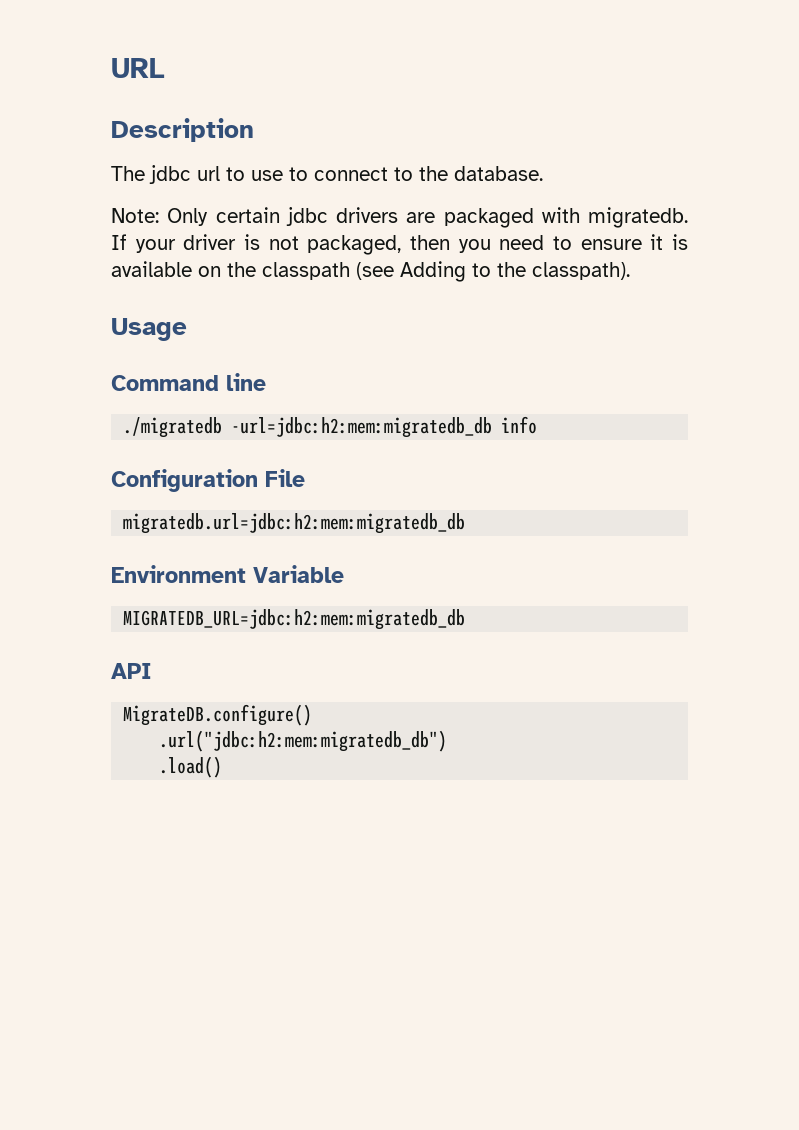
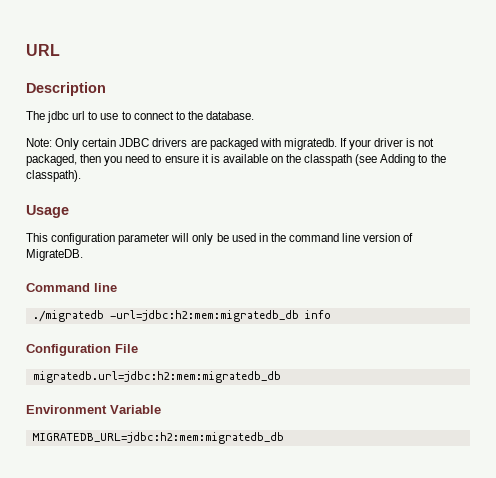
[285,207,328,226] jdbc -> [119,138,150,147] JDBC
(187, 329) none -> [26,233,414,245] [26,249,83,261] // This configuration parameter will only be used in the command line version of MigrateDB.
[111,663,152,679] [123,704,313,726] [159,730,448,752] [159,756,223,778] // API // MigrateDB.configure() // .url("jdbc:h2:mem:migratedb_db") // .load() -> (284, 438) none

